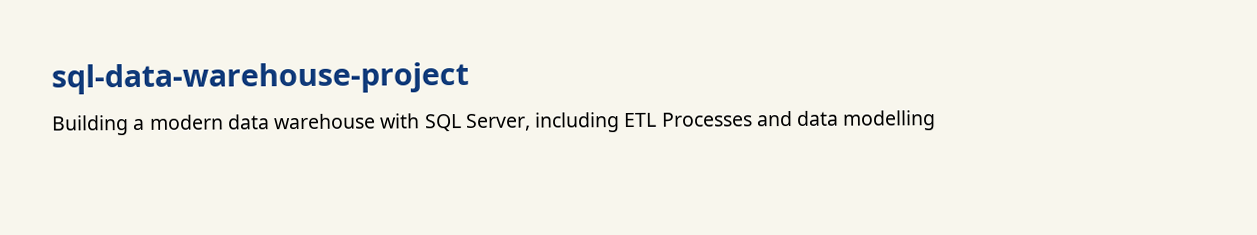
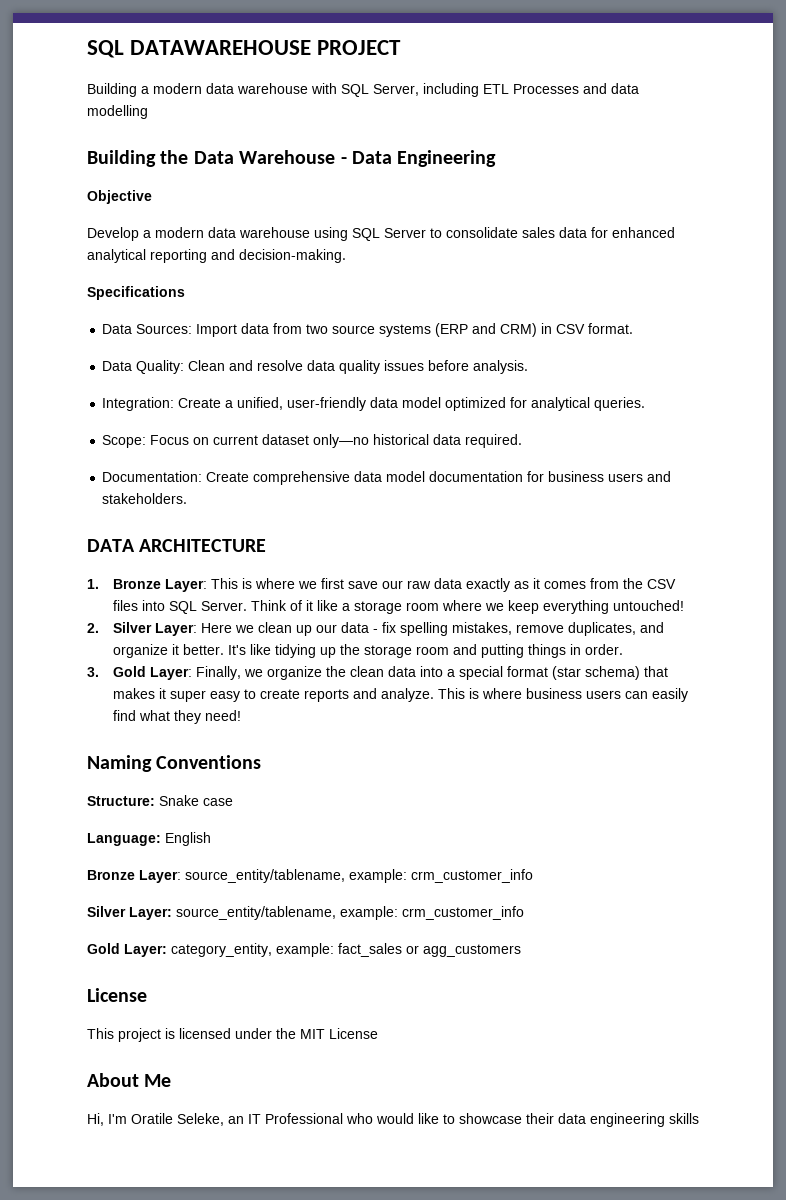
[51,61,469,95] sql-data-warehouse-project -> [87,40,402,58] SQL DATAWAREHOUSE PROJECT
(937, 120) none -> [87,150,497,167] [87,190,152,204] [87,227,675,241] [87,249,346,263] [87,286,185,300] [102,323,634,337] [102,360,529,374] [102,397,646,411] [102,434,523,448] [102,471,672,485] [102,493,188,504] [87,539,267,552] [87,578,677,592] [113,600,685,614] [87,622,665,636] [113,644,624,658] [87,666,669,680] [113,688,689,702] [113,710,242,724] [87,755,262,772] [87,795,233,806] [87,832,211,846] [87,869,533,883] [87,906,524,920] [87,943,521,957] [87,988,147,1002] [87,1028,378,1042] [87,1073,172,1087] [87,1113,699,1127] // Building the Data Warehouse - Data Engineering // Objective // Develop a modern data warehouse using SQL Server to consolidate sales data for enhanced analytical reporting and decision-making. // Specifications // Data Sources: Import data from two source systems (ERP and CRM) in CSV format. // Data Quality: Clean and resolve data quality issues before analysis. // Integration: Create a unified, user-friendly data model optimized for analytical queries. // Scope: Focus on current dataset only—no historical data required. // Documentation: Create comprehensive data model documentation for business users and stakeholders. // DATA ARCHITECTURE // 1. Bronze Layer: This is where we first save our raw data exactly as it comes from the CSV files into SQL Server. Think of it like a storage room where we keep everything untouched! // 2. Silver Layer: Here we clean up our data - fix spelling mistakes, remove duplicates, and organize it better. It's like tidying up the storage room and putting things in order. // 3. Gold Layer: Finally, we organize the clean data into a special format (star schema) that makes it super easy to create reports and analyze. This is where business users can easily find what they need! // Naming Conventions // Structure: Snake case // Language: English // Bronze Layer: source_entity/tablename, example: crm_customer_info // Silver Layer: source_entity/tablename, example: crm_customer_info // Gold Layer: category_entity, example: fact_sales or agg_customers // License // This project is licensed under the MIT License // About Me // Hi, I'm Oratile Seleke, an IT Professional who would like to showcase their data engineering skills

